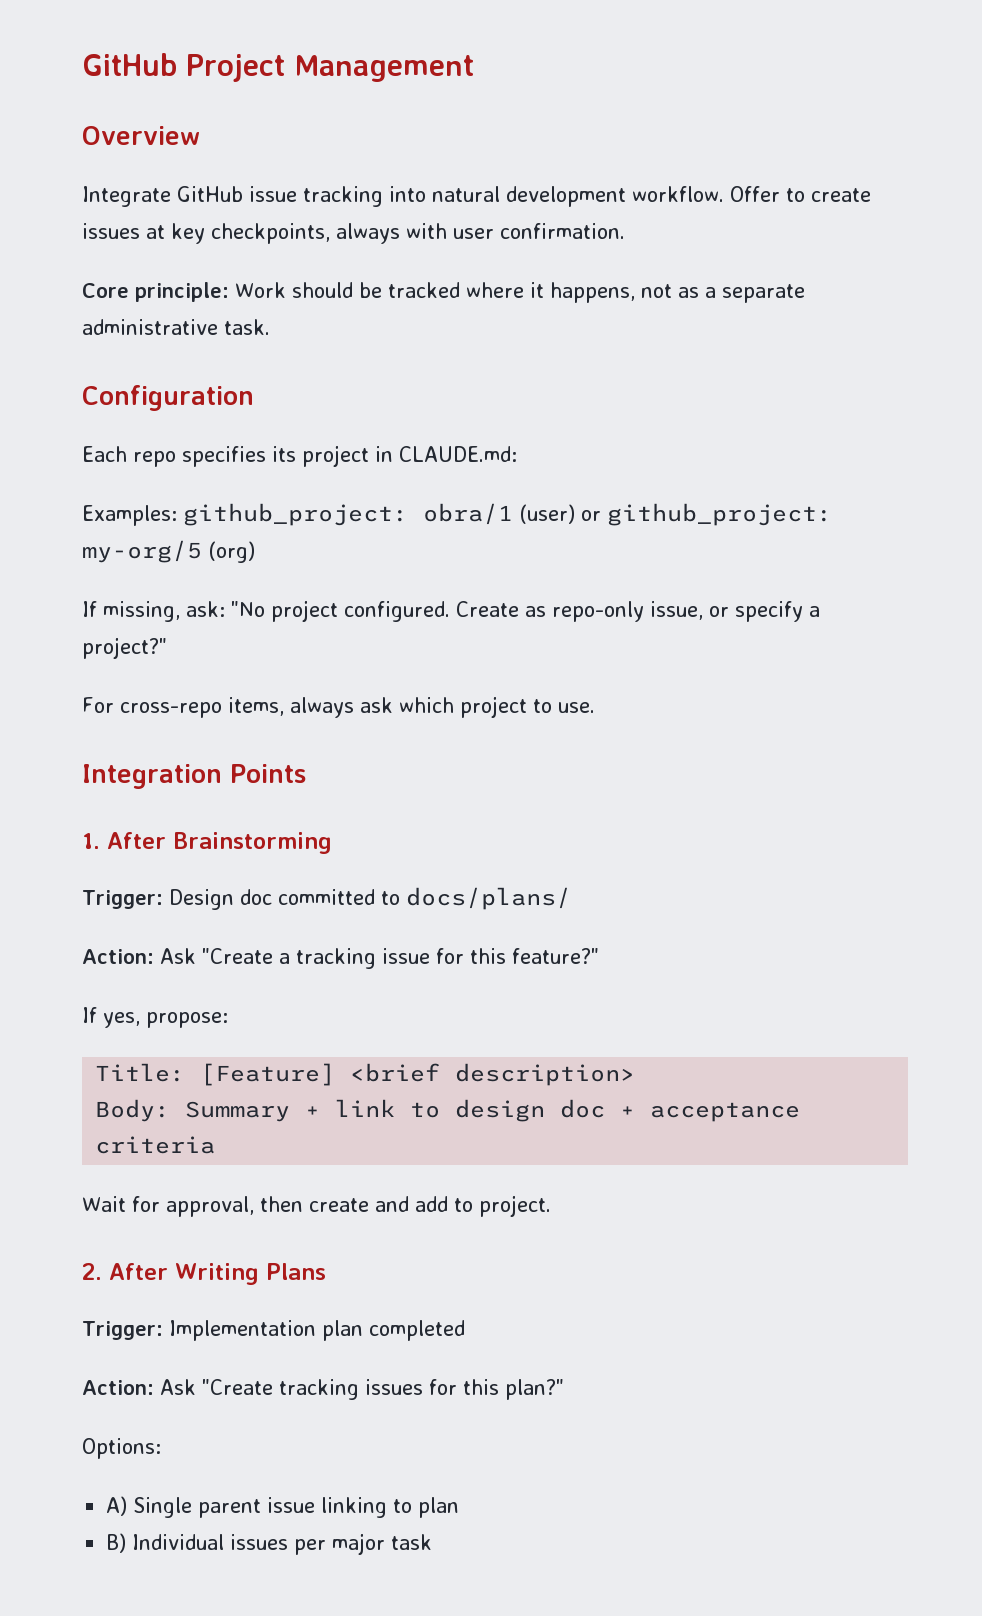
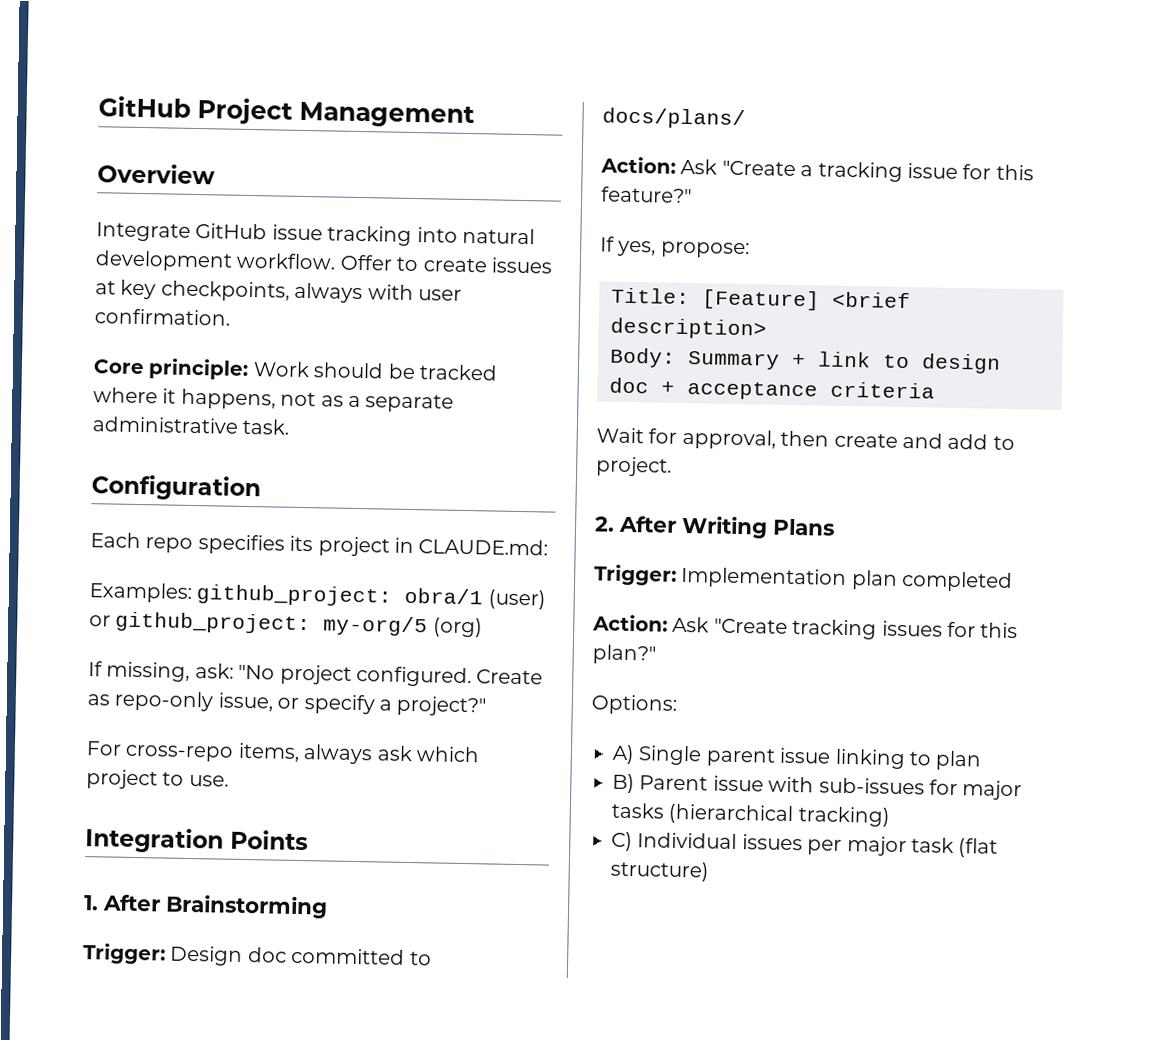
(127, 1543) none -> [639,775,1023,801] [611,802,890,827] [611,831,633,852] Parent issue with sub-issues for major tasks (hierarchical tracking) // C)
(433, 1542) none -> [958,838,999,858] [610,860,709,882] (flat structure)

